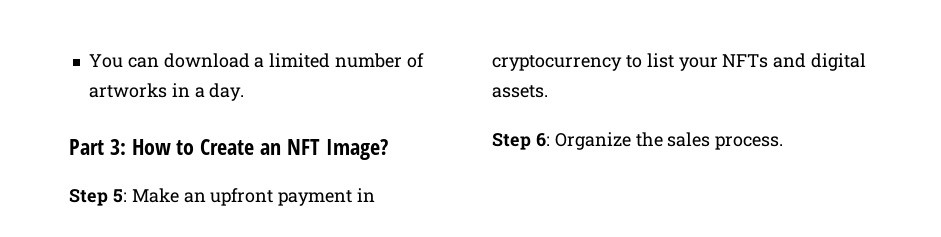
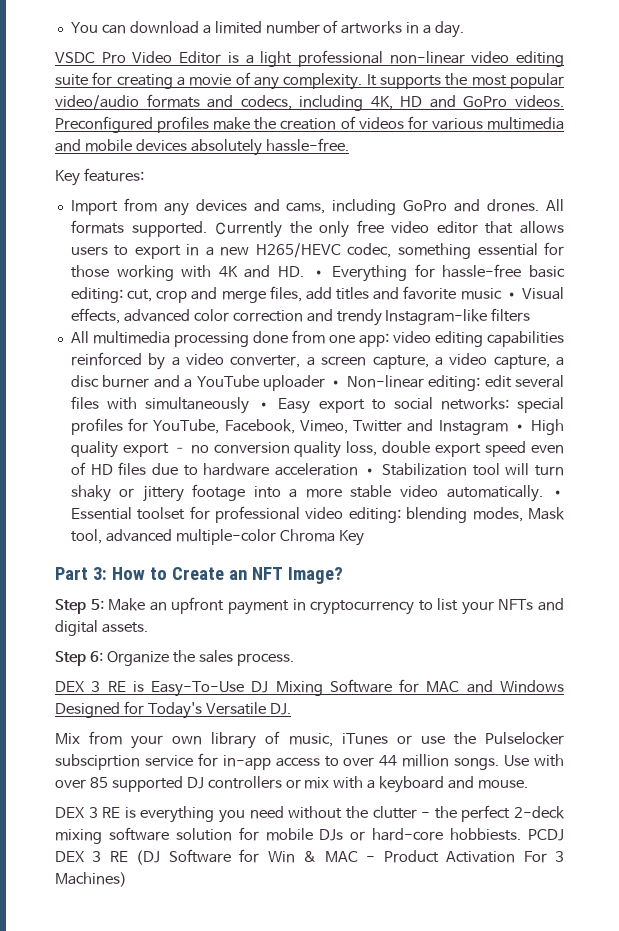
(245, 92) none -> [55,50,564,67] [55,72,564,90] [55,94,564,111] [55,116,564,133] [55,138,349,156] [55,168,144,186] [70,198,565,216] [70,220,565,238] [70,242,564,259] [70,264,566,282] [70,286,564,303] [70,308,531,326] [70,330,564,347] [70,352,564,370] [70,375,564,391] [70,396,564,414] [70,418,565,435] [70,441,565,458] [70,462,564,476] [70,484,564,502] [70,506,566,523] [70,529,364,546] // VSDC Pro Video Editor is a light professional non-linear video editing suite for creating a movie of any complexity. It supports the most popular video/audio formats and codecs, including 4K, HD and GoPro videos. Preconfigured profiles make the creation of videos for various multimedia and mobile devices absolutely hassle-free. // Key features: // Import from any devices and cams, including GoPro and drones. All formats supported. Сurrently the only free video editor that allows users to export in a new H265/HEVC codec, something essential for those working with 4K and HD. • Everything for hassle-free basic editing: cut, crop and merge files, add titles and favorite music • Visual effects, advanced color correction and trendy Instagram-like filters // All multimedia processing done from one app: video editing capabilities reinforced by a video converter, a screen capture, a video capture, a disc burner and a YouTube uploader • Non-linear editing: edit several files with simultaneously • Easy export to social networks: special profiles for YouTube, Facebook, Vimeo, Twitter and Instagram • High quality export – no conversion quality loss, double export speed even of HD files due to hardware acceleration • Stabilization tool will turn shaky or jittery footage into a more stable video automatically. • Essential toolset for professional video editing: blending modes, Mask tool, advanced multiple-color Chroma Key
(784, 143) none -> [55,679,565,697] [55,701,291,719] [55,731,565,749] [55,753,565,770] [55,776,529,793] [55,805,566,823] [55,827,565,844] [55,849,564,865] [55,872,127,887] // DEX 3 RE is Easy-To-Use DJ Mixing Software for MAC and Windows Designed for Today's Versatile DJ. // Mix from your own library of music, iTunes or use the Pulselocker subsciprtion service for in-app access to over 44 million songs. Use with over 85 supported DJ controllers or mix with a keyboard and mouse. // DEX 3 RE is everything you need without the clutter - the perfect 2-deck mixing software solution for mobile DJs or hard-core hobbiests. PCDJ DEX 3 RE (DJ Software for Win & MAC - Product Activation For 3 Machines)

